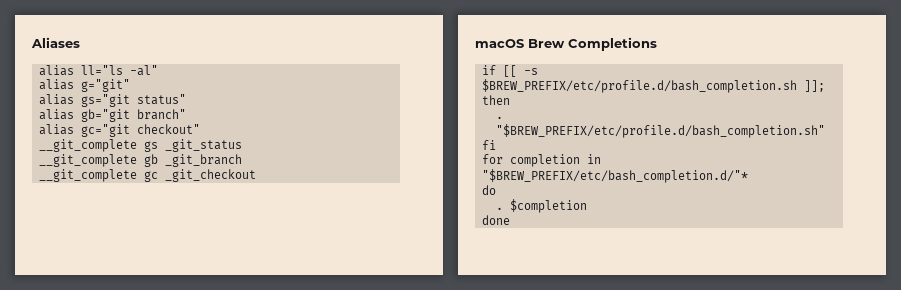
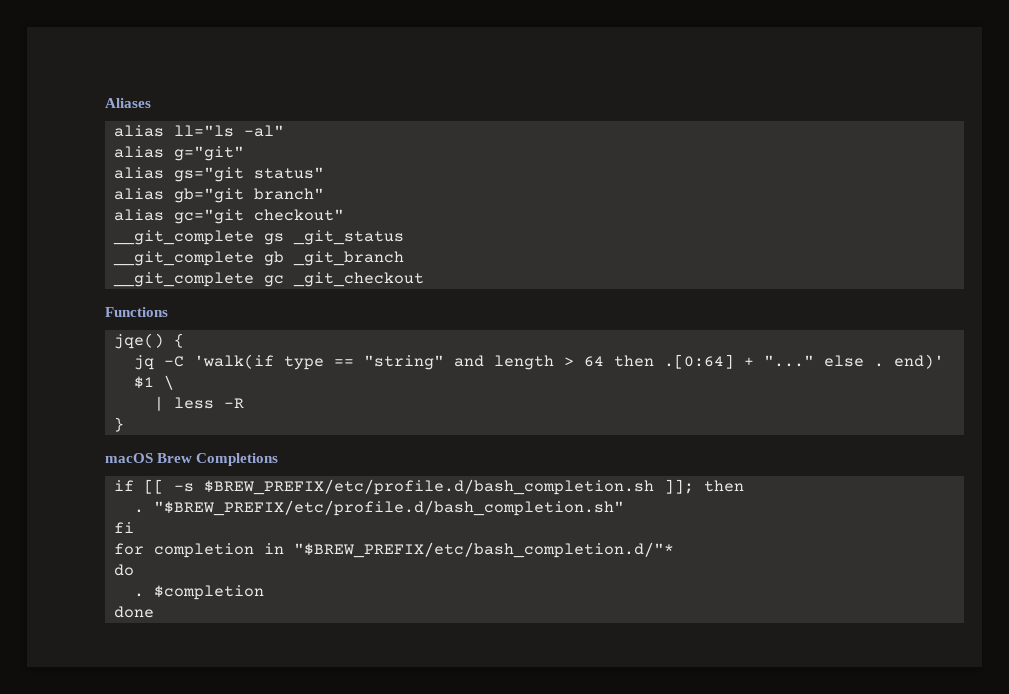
(256, 175) none -> [105,307,168,317] [113,333,184,349] [133,354,944,370] [133,375,174,390] [153,396,244,411] [113,417,124,432] // Functions // jqe() { // jq -C 'walk(if type == "string" and length > 64 then .[0:64] + "..." else . end)' $1 \ // | less -R // }

